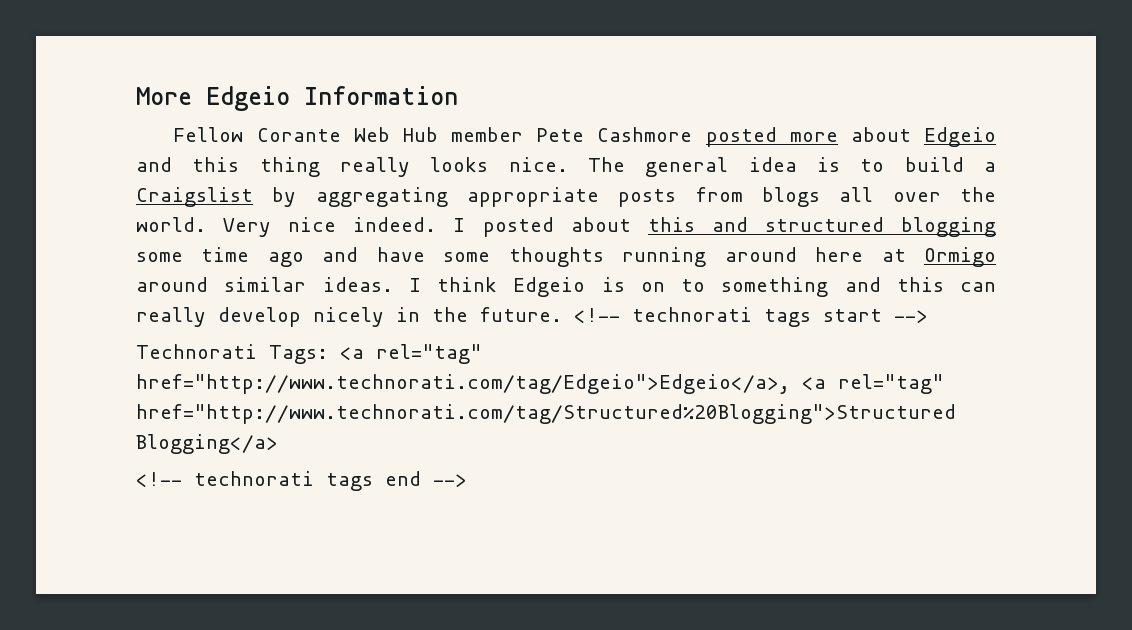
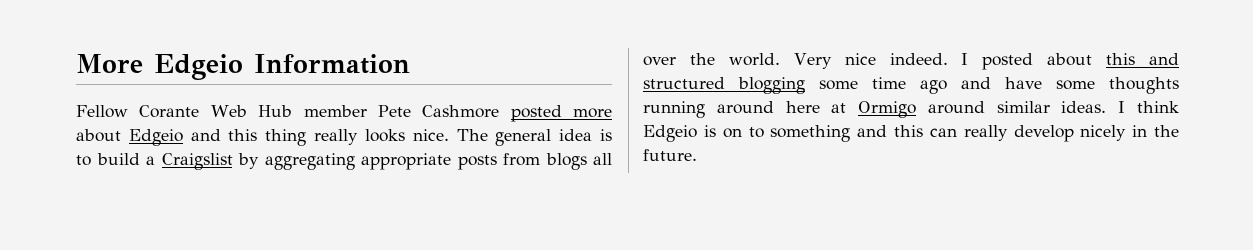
[574,307,928,327] [136,344,482,364] [136,374,944,394] [136,404,956,424] [136,434,278,454] [136,471,467,491] <!-- technorati tags start --> // Technorati Tags: <a rel="tag" href="http://www.technorati.com/tag/Edgeio">Edgeio</a>, <a rel="tag" href="http://www.technorati.com/tag/Structured%20Blogging">Structured Blogging</a> // <!-- technorati tags end --> -> (697, 155) none

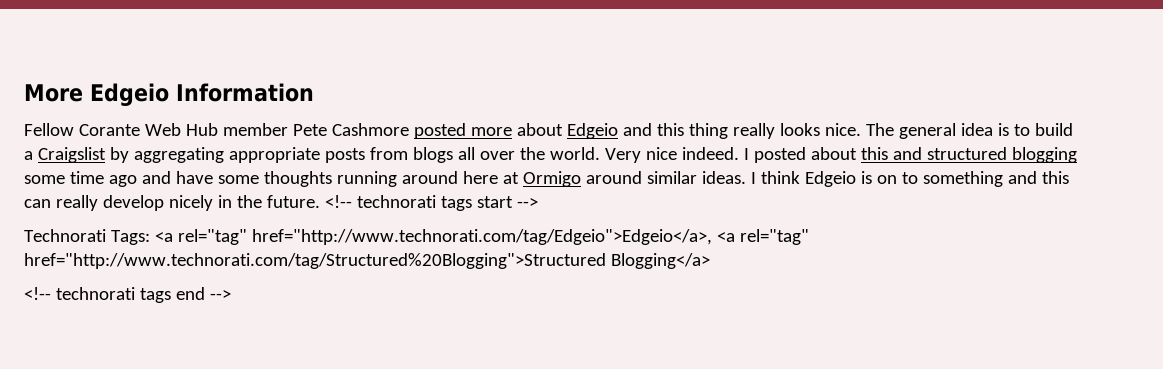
(697, 155) none -> [324,195,538,211] [24,229,809,245] [24,253,710,269] [24,287,231,303] <!-- technorati tags start --> // Technorati Tags: <a rel="tag" href="http://www.technorati.com/tag/Edgeio">Edgeio</a>, <a rel="tag" href="http://www.technorati.com/tag/Structured%20Blogging">Structured Blogging</a> // <!-- technorati tags end -->

